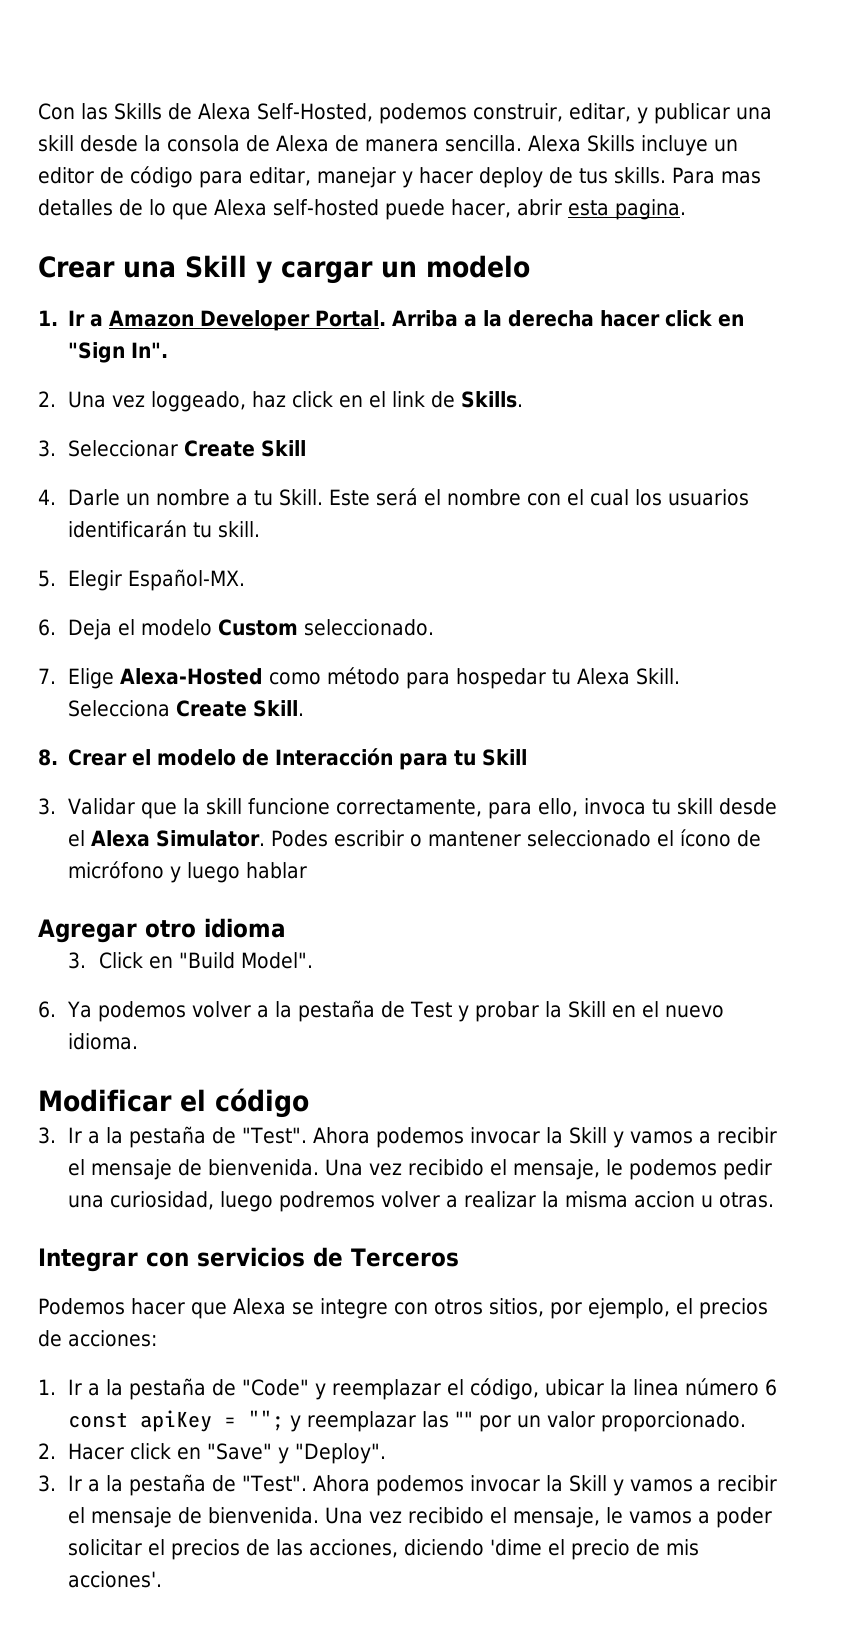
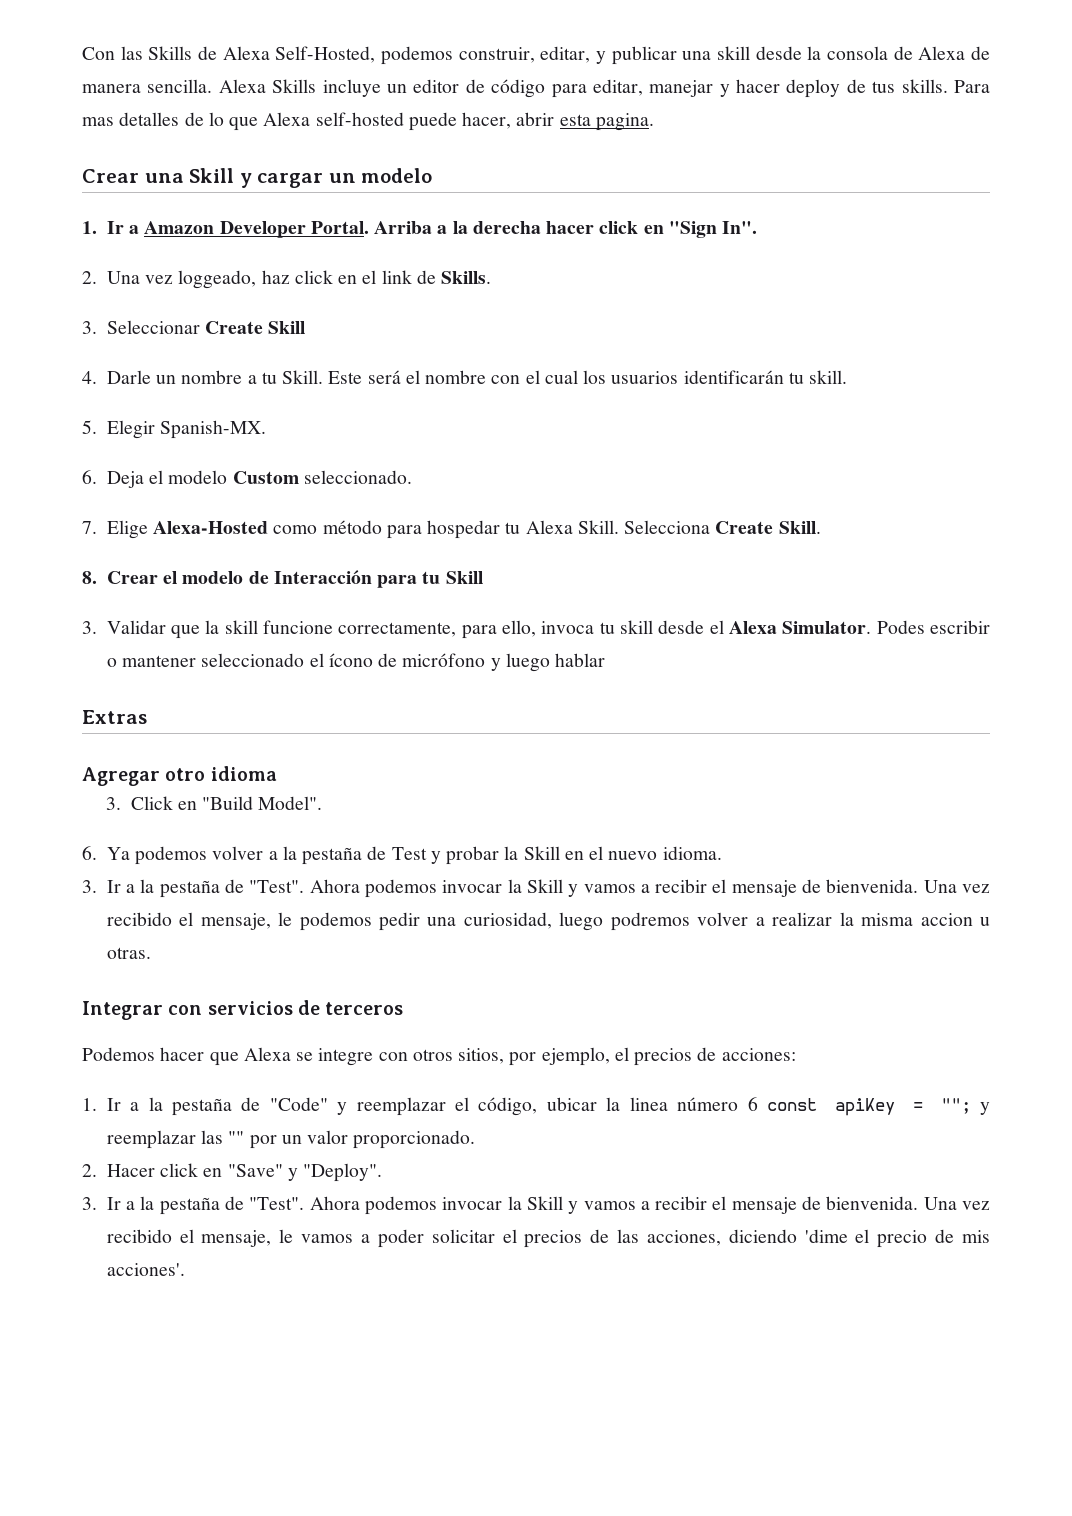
[128,569,246,591] Español-MX. -> [160,420,267,439] Spanish-MX.
(308, 870) none -> [82,710,147,724] // Extras
[38,1088,309,1118] // Modificar el código -> (722, 853) none
[351,1248,459,1267] Terceros -> [325,1002,404,1015] terceros

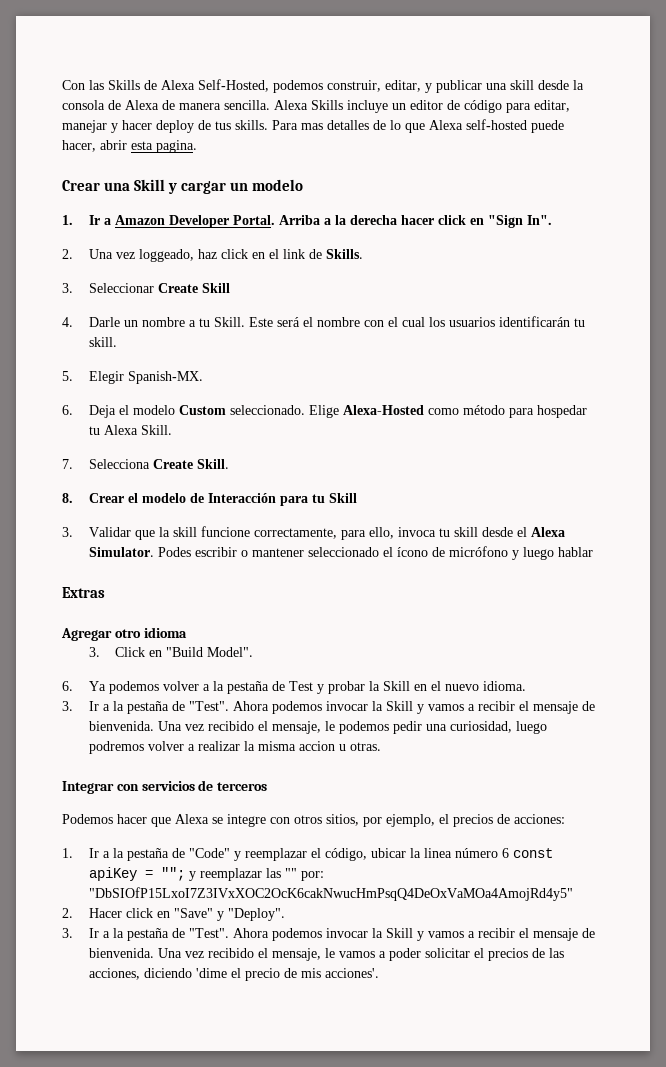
[82,521,97,534] // 7. -> (305, 410) none
(619, 527) none -> [62,459,73,469] // 7.
[249,1130,476,1149] por un valor proporcionado. -> [300,871,324,881] [88,887,573,901] por: "DbSIOfP15LxoI7Z3IVxXOC2OcK6cakNwucHmPsqQ4DeOxVaMOa4AmojRd4y5"

